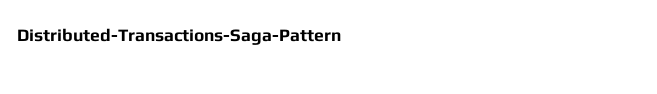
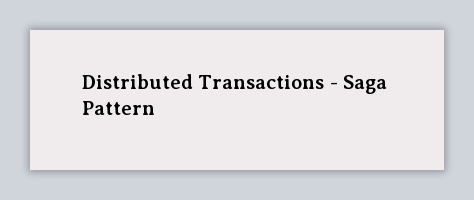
[17,28,341,45] Distributed-Transactions-Saga-Pattern -> [82,74,388,94] [82,101,155,115] Distributed Transactions - Saga Pattern

